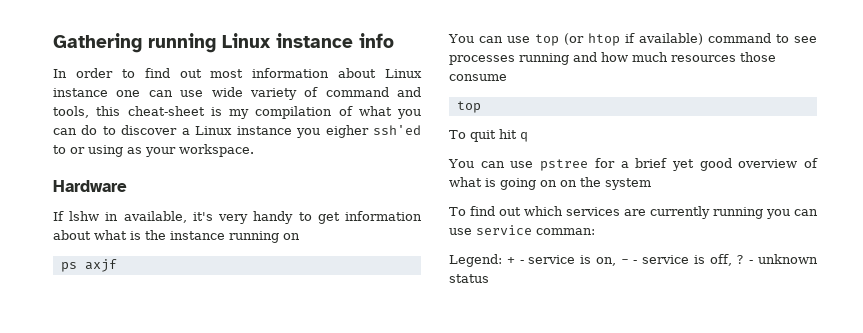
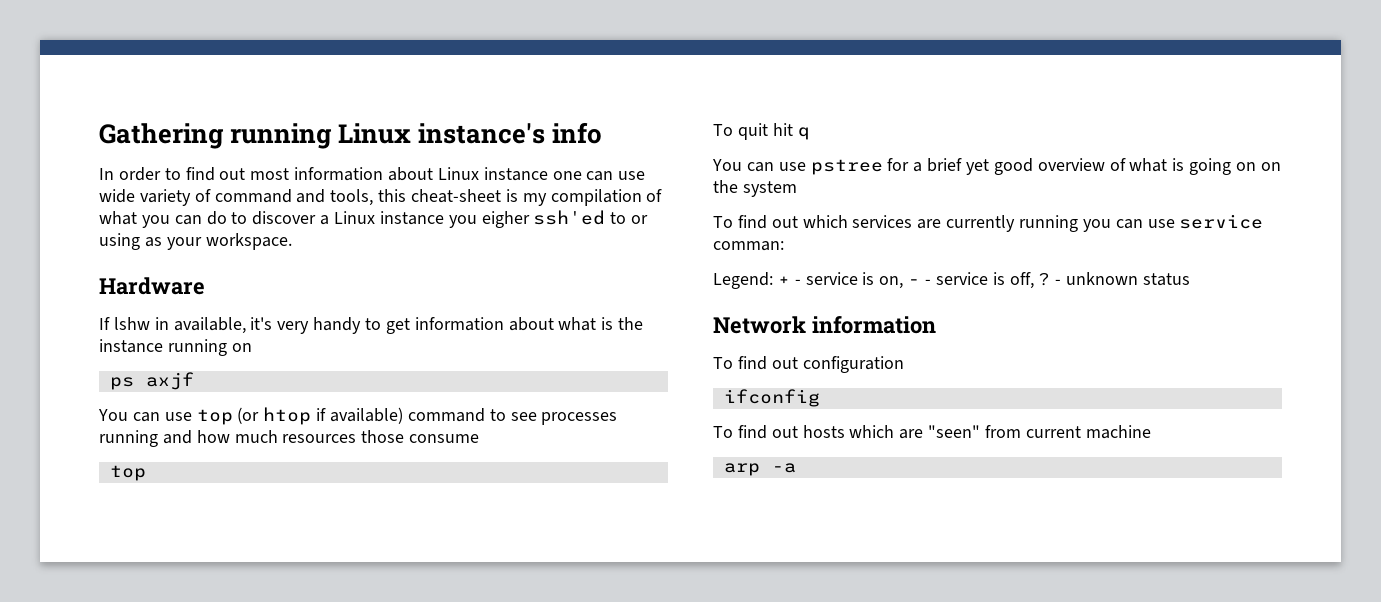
[276,33,353,48] instance -> [418,123,546,144] instance's
(489, 278) none -> [713,316,936,334] [713,356,904,373] [723,389,820,407] [713,425,1151,439] [723,463,796,476] // Network information // To find out configuration // ifconfig // To find out hosts which are "seen" from current machine // arp -a

